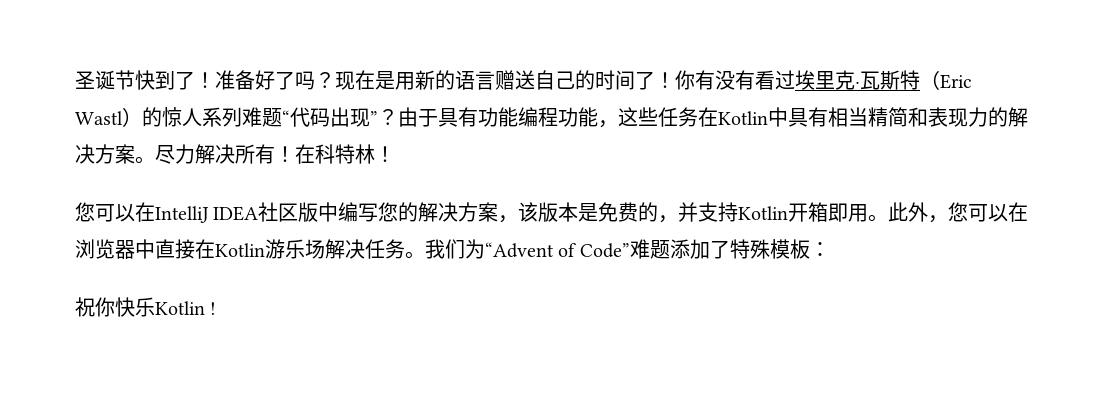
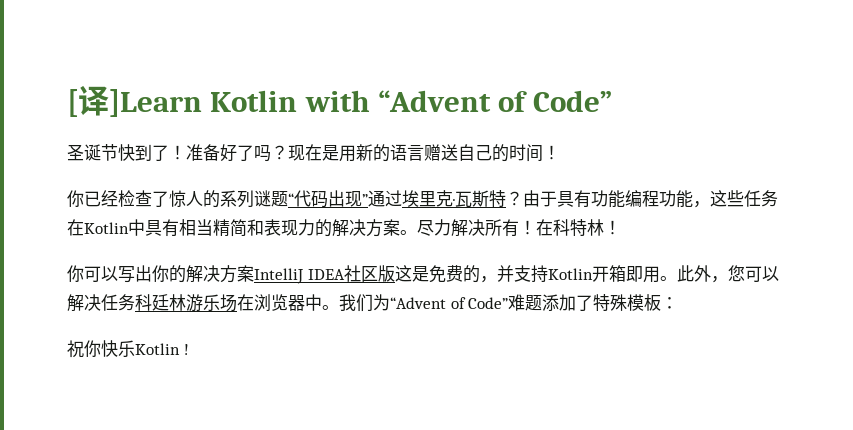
(75, 80) none -> [67,85,612,117] [译]Learn Kotlin with “Advent of Code” //
[635,70,775,90] 了！你有没有看 -> [543,145,560,160] [67,190,385,208] ！ // 你已经检查了惊人的系列谜题“代码出现”通
[920,70,972,90] [75,107,378,127] （Eric Wastl）的惊人系列难题“代码出现” -> (506, 198) none
[75,202,579,223] 您可以在IntelliJ IDEA社区版中编写您的解决方案，该版本 -> [67,265,412,284] 你可以写出你的解决方案IntelliJ IDEA社区版这
[1008,202,1029,222] [75,239,405,259] 在浏览器中直接在Kotlin游乐场解决任务 -> [67,294,322,312] 解决任务科廷林游乐场在浏览器中

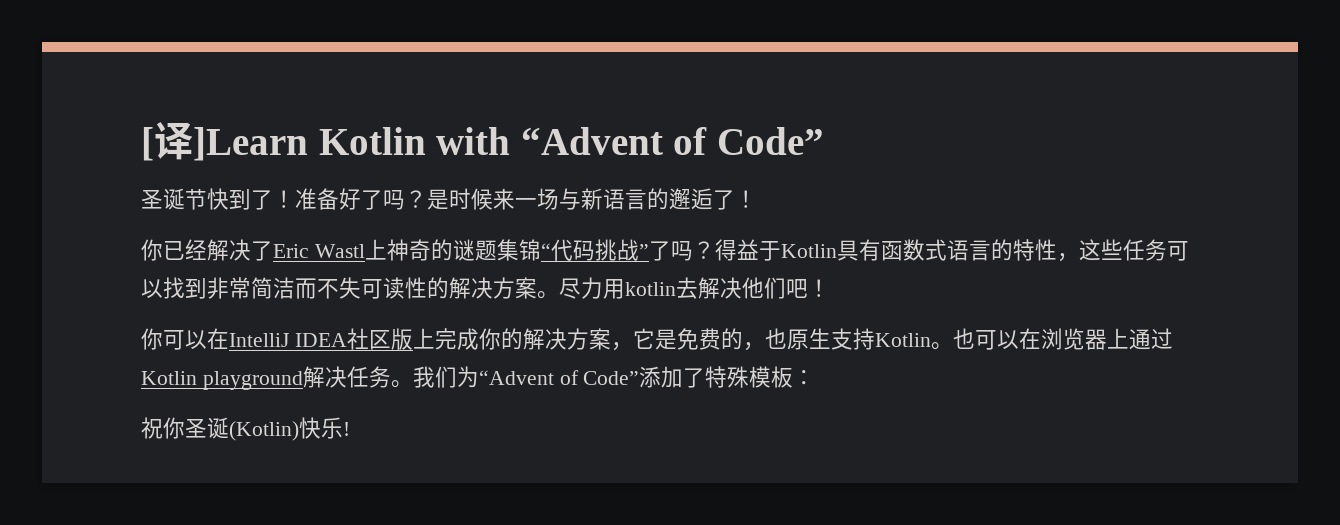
[288,144,560,162] [67,190,778,208] [67,219,621,237] [67,265,412,284] 现在是用新的语言赠送自己的时间！ // 你已经检查了惊人的系列谜题“代码出现”通过埃里克·瓦斯特？由于具有功能编程功能，这些任务在Kotlin中具有相当精简和表现力的解决方案。尽力解决所有！在科特林！ // 你可以写出你的解决方案IntelliJ IDEA社区版这 -> [427,188,757,210] [141,239,1189,262] [141,277,830,299] [141,328,655,351] 是时候来一场与新语言的邂逅了！ // 你已经解决了Eric Wastl上神奇的谜题集锦“代码挑战”了吗？得益于Kotlin具有函数式语言的特性，这些任务可以找到非常简洁而不失可读性的解决方案。尽力用kotlin去解决他们吧！ // 你可以在IntelliJ IDEA社区版上完成你的解决方案，它
[496,265,514,282] 并 -> [764,328,831,350] 也原生
[591,265,779,283] [67,294,322,312] 开箱即用。此外，您可以解决任务科廷林游乐场在浏览器中 -> [930,328,1173,350] [141,366,391,390] 。也可以在浏览器上通过Kotlin playground解决任务
[508,294,543,311] 难题 -> (640, 378) none
[101,340,180,357] 快乐Kotlin -> [185,417,343,441] 圣诞(Kotlin)快乐

